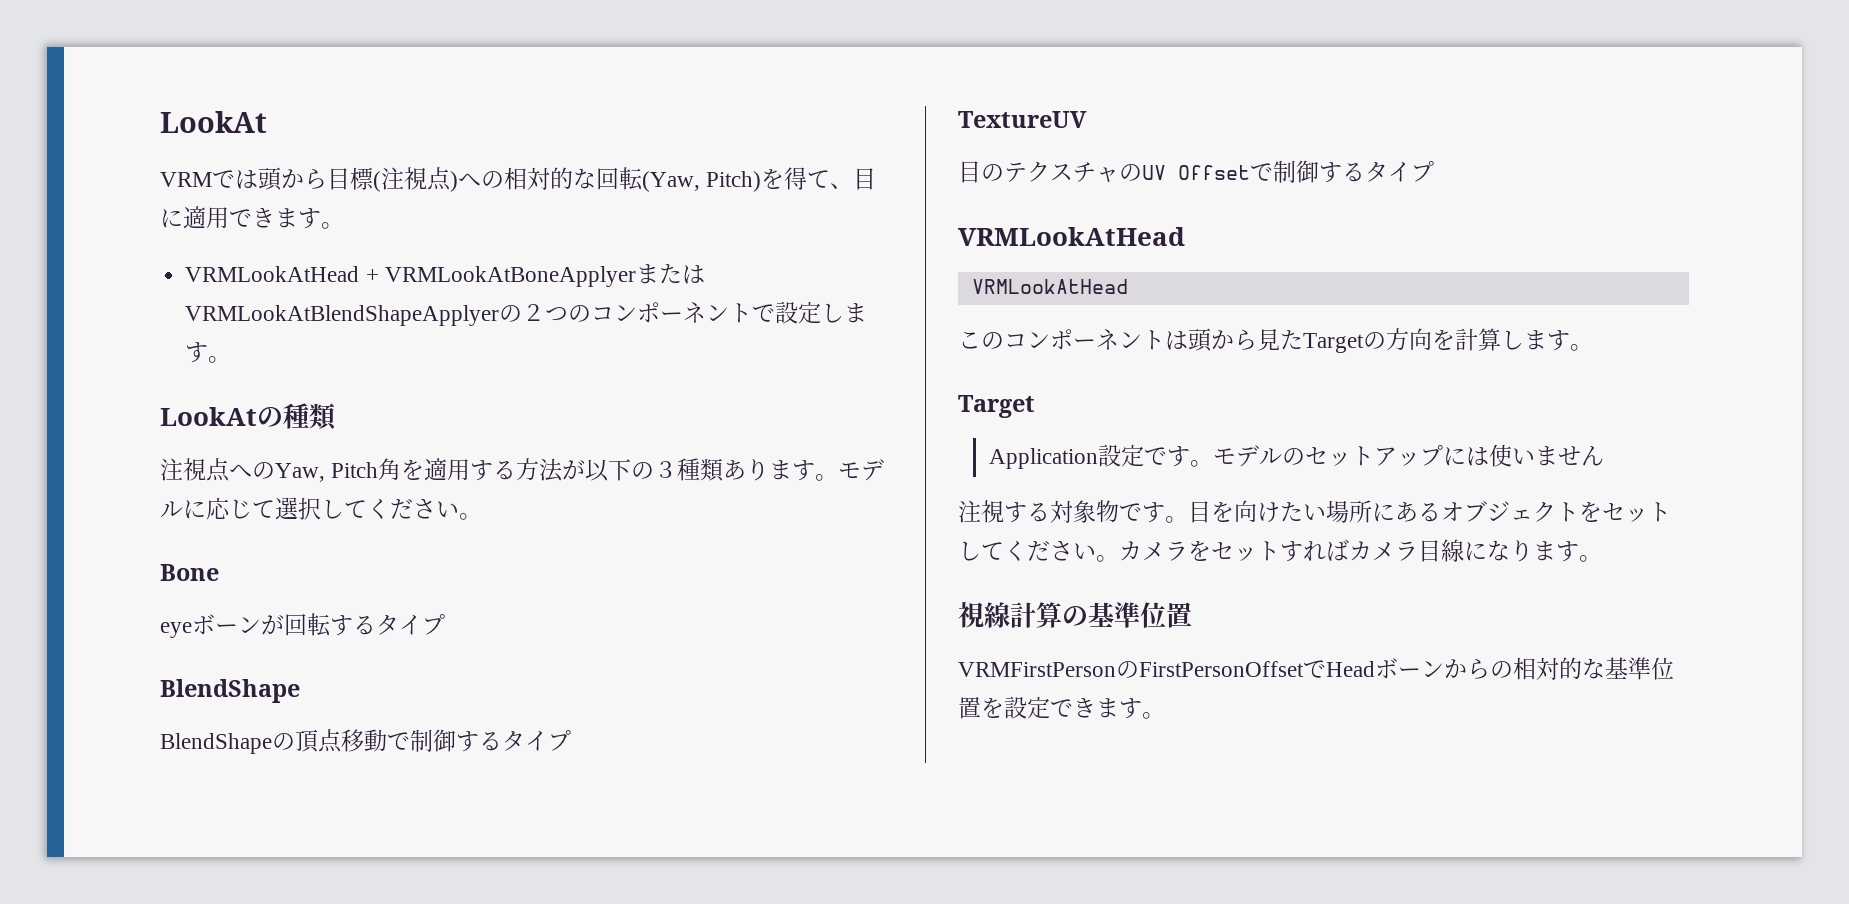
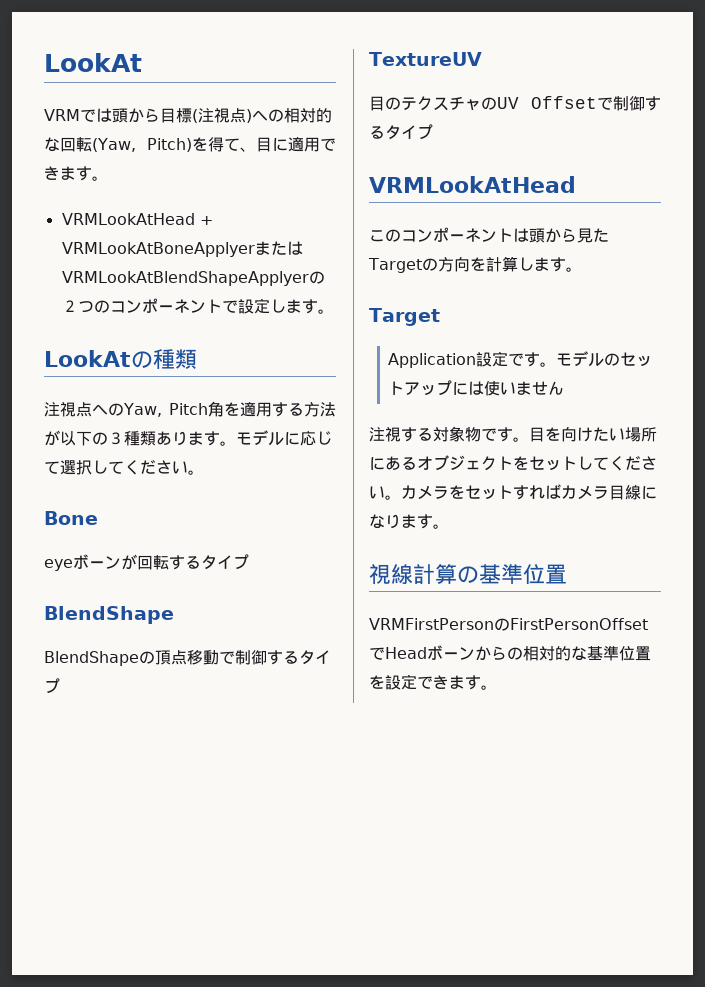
[971,279,1128,294] // VRMLookAtHead -> (576, 184) none

